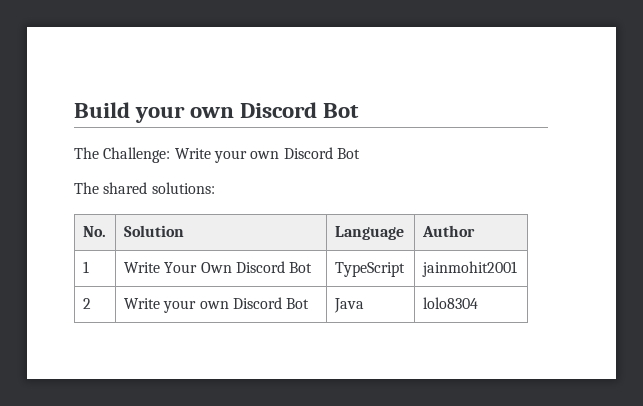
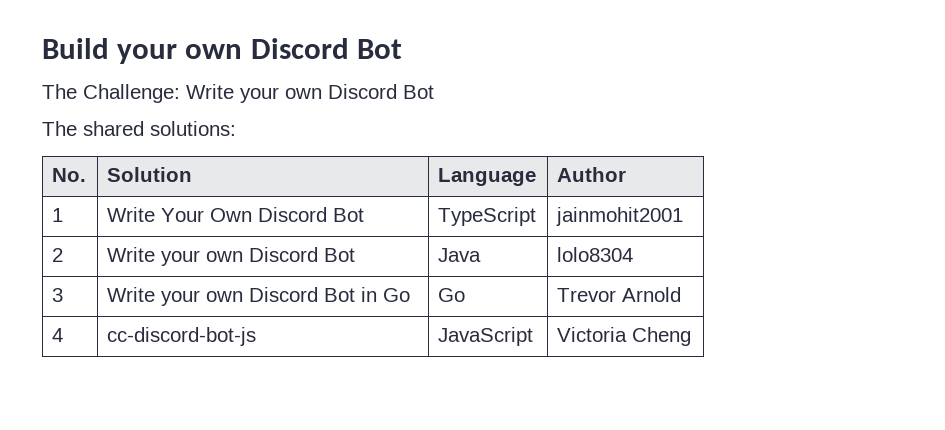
(478, 303) none -> [52,288,64,302] [107,287,411,306] [438,288,466,302] [557,287,682,302] [52,328,64,342] [107,327,257,346] [438,327,534,346] [557,327,692,346] // 3 | Write your own Discord Bot in Go | Go | Trevor Arnold // 4 | cc-discord-bot-js | JavaScript | Victoria Cheng

